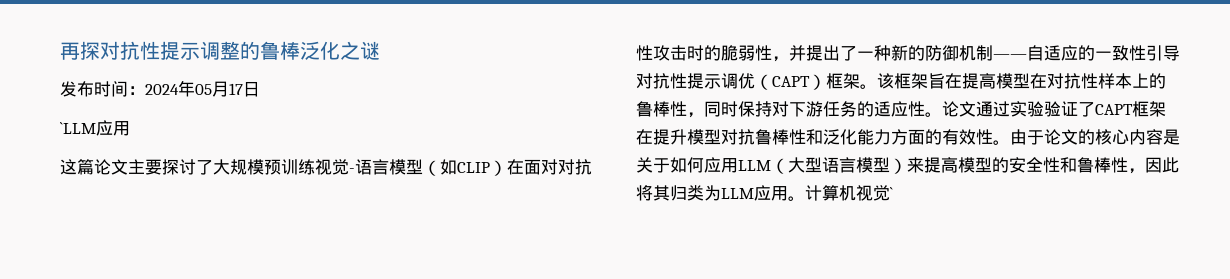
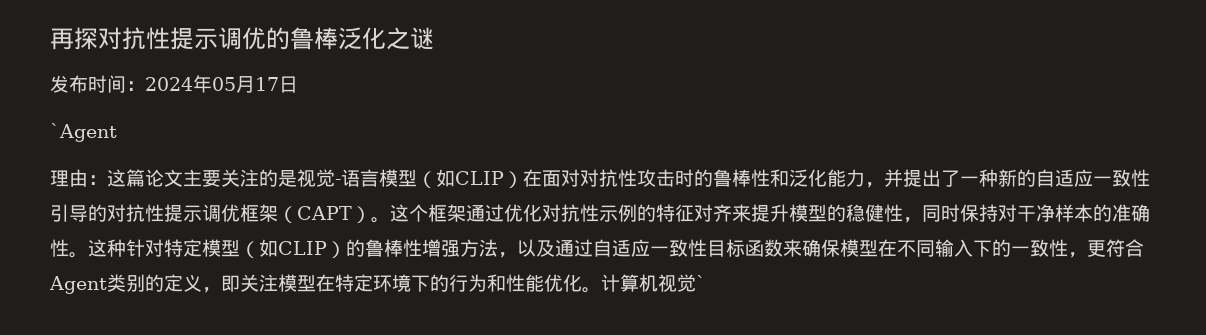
[220,41,240,60] 整 -> [242,27,266,50] 优
[60,120,130,136] `LLM应用 // -> [50,123,117,142] [50,169,107,187] `Agent // 理由：
[162,159,315,175] 探讨了大规模预训练 -> [221,169,297,187] 关注的是
[721,45,772,61] 脆弱性 -> [713,169,865,187] 鲁棒性和泛化能力
[925,45,1095,61] 防御机制——自适应的 -> [1036,169,1093,187] 自适应
[636,73,755,89] 对抗性提示调优 -> [88,204,278,222] 的对抗性提示调优框架
[826,73,1166,89] [636,101,1166,118] [636,129,1180,145] [636,157,1179,174] [636,185,788,201] 框架。该框架旨在提高模型在对抗性样本上的鲁棒性，同时保持对下游任务的适应性。论文通过实验验证了CAPT框架在提升模型对抗鲁棒性和泛化能力方面的有效性。由于论文的核心内容是关于如何应用LLM（大型语言模型）来提高模型的安全性和鲁棒性，因此将其归类为LLM应用 -> [371,204,1150,223] [50,239,1144,258] [49,274,582,294] 。这个框架通过优化对抗性示例的特征对齐来提升模型的稳健性，同时保持对干净样本的准确性。这种针对特定模型（如CLIP）的鲁棒性增强方法，以及通过自适应一致性目标函数来确保模型在不同输入下的一致性，更符合Agent类别的定义，即关注模型在特定环境下的行为和性能优化

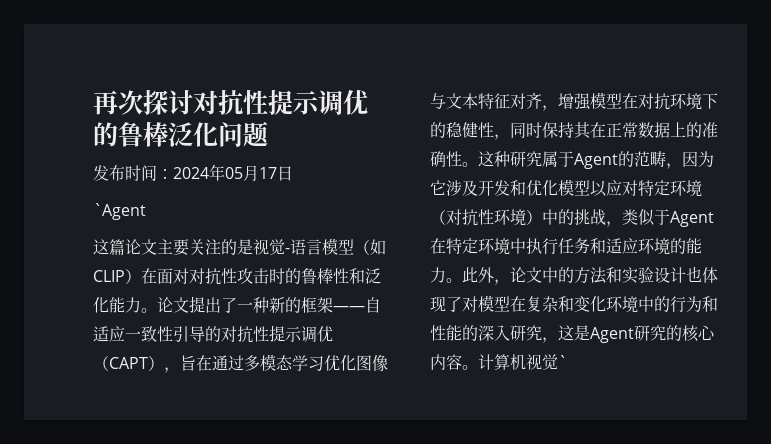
[74,27,98,50] 探 -> [118,90,193,115] 次探讨
[386,27,434,50] 之谜 -> [218,121,268,147] 问题
[50,169,107,187] 理由： -> (146, 211) none
[865,169,903,188] ，并 -> [141,297,189,313] 。论文
(1036, 178) none -> [301,297,365,313] 框架——
[240,204,278,222] 框架 -> (333, 334) none
[371,204,827,223] 。这个框架通过优化对抗性示例的特征对齐来提升模型 -> [164,354,388,373] [430,92,718,111] ，旨在通过多模态学习优化图像与文本特征对齐，增强模型在对抗环境下
[998,204,1150,222] [50,239,1144,258] [49,274,582,294] 对干净样本的准确性。这种针对特定模型（如CLIP）的鲁棒性增强方法，以及通过自适应一致性目标函数来确保模型在不同输入下的一致性，更符合Agent类别的定义，即关注模型在特定环境下的行为和性能优化 -> [574,122,718,139] [430,151,714,169] [430,179,702,197] [430,209,714,227] [430,238,702,255] [430,266,718,285] [430,295,718,313] [430,325,715,343] [430,354,462,370] 其在正常数据上的准确性。这种研究属于Agent的范畴，因为它涉及开发和优化模型以应对特定环境（对抗性环境）中的挑战，类似于Agent在特定环境中执行任务和适应环境的能力。此外，论文中的方法和实验设计也体现了对模型在复杂和变化环境中的行为和性能的深入研究，这是Agent研究的核心内容

